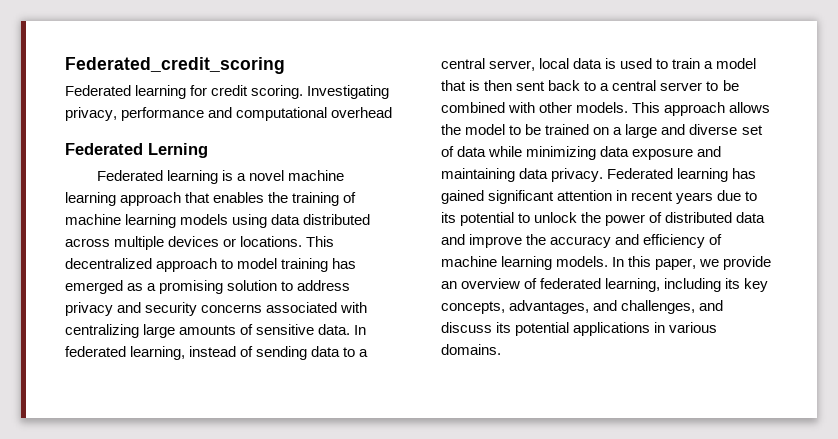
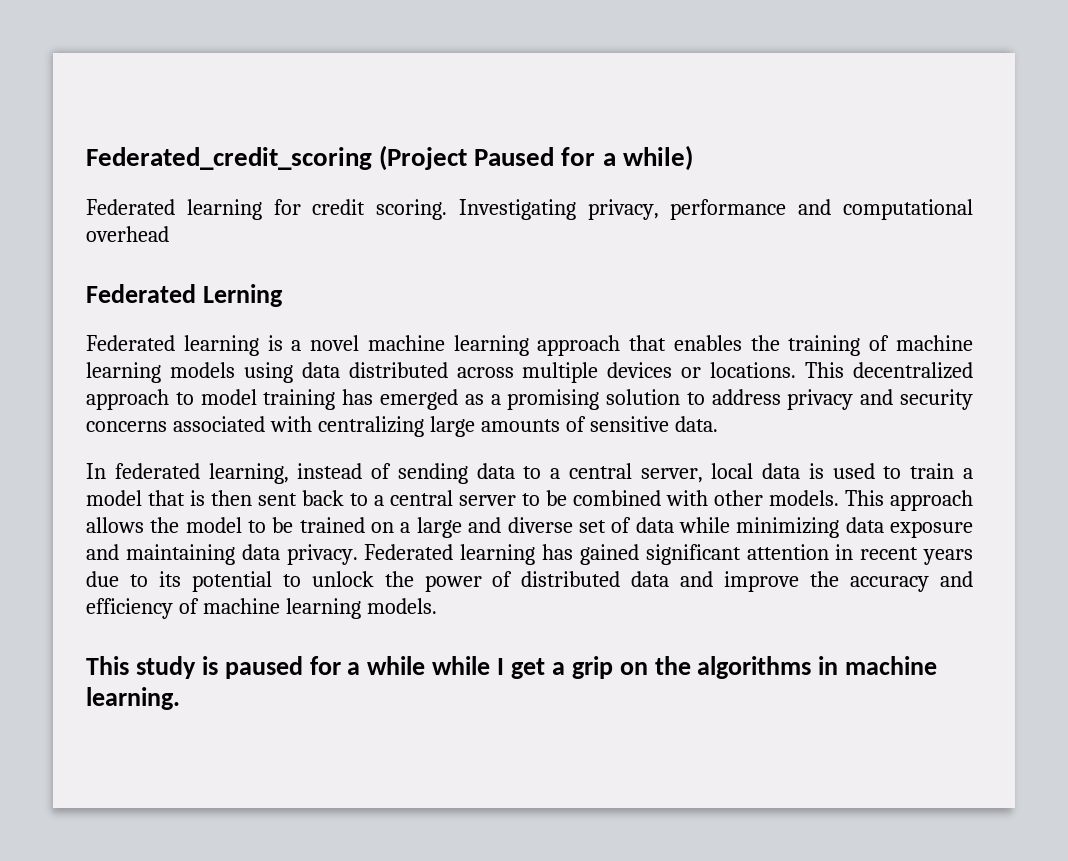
(285, 65) none -> [379,145,693,171] (Project Paused for a while)
(351, 329) none -> (718, 424) //
[612,256,772,270] [441,278,769,292] [441,300,724,314] [441,322,718,336] [441,344,501,355] In this paper, we provide an overview of federated learning, including its key concepts, advantages, and challenges, and discuss its potential applications in various domains. -> [86,656,938,679] [86,687,180,710] // This study is paused for a while while I get a grip on the algorithms in machine learning.

